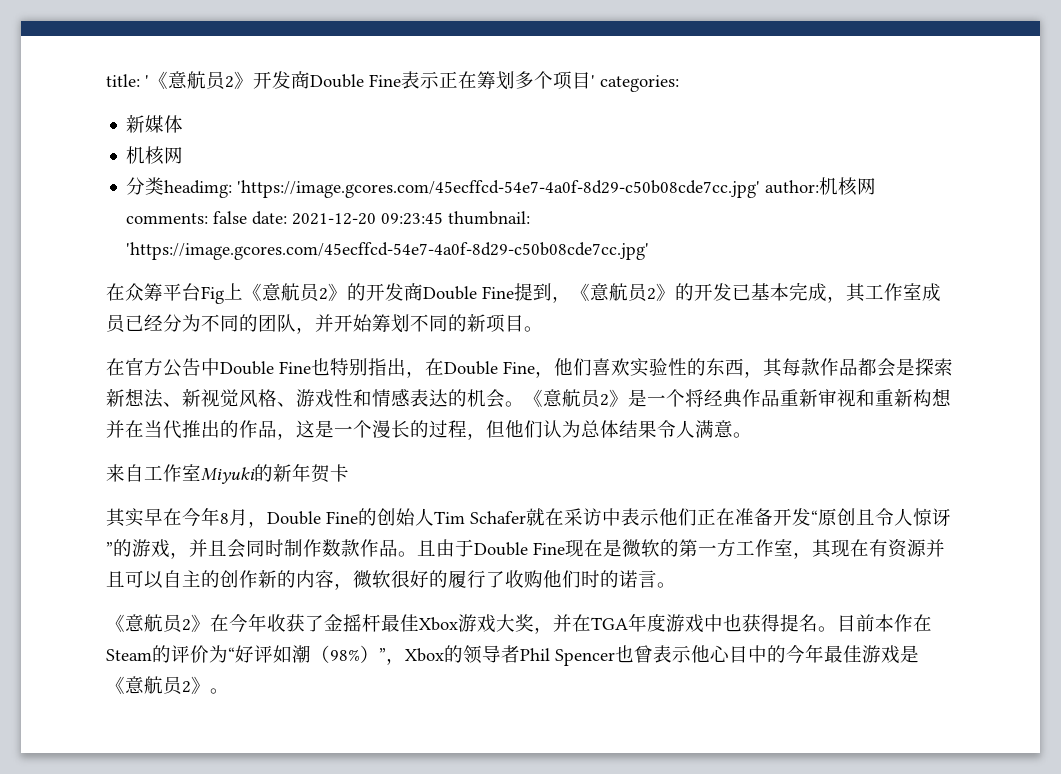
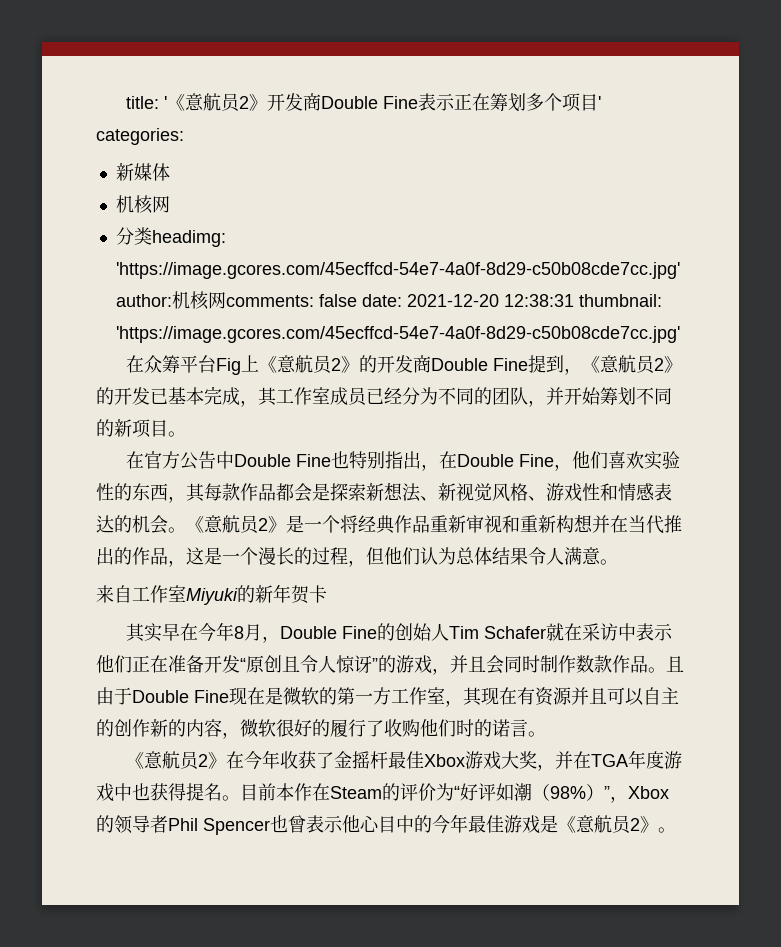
[381,212,444,225] 09:23:45 -> [503,294,574,307] 12:38:31

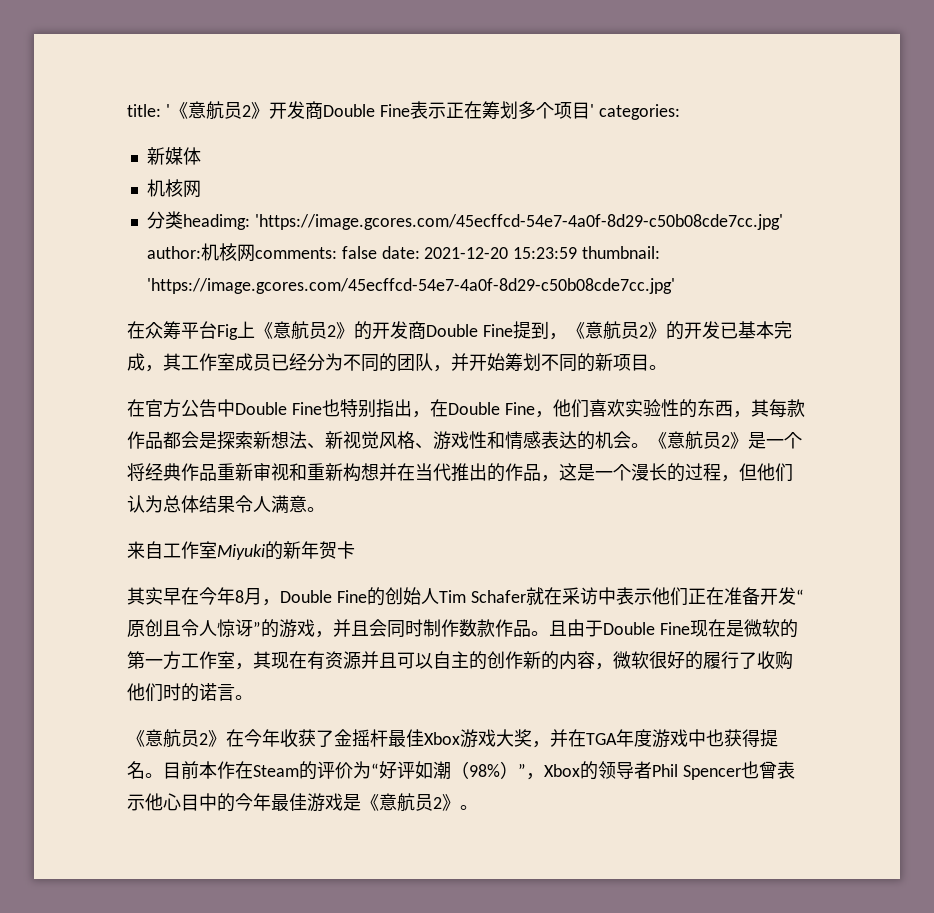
[503,294,574,307] 12:38:31 -> [513,247,578,259] 15:23:59

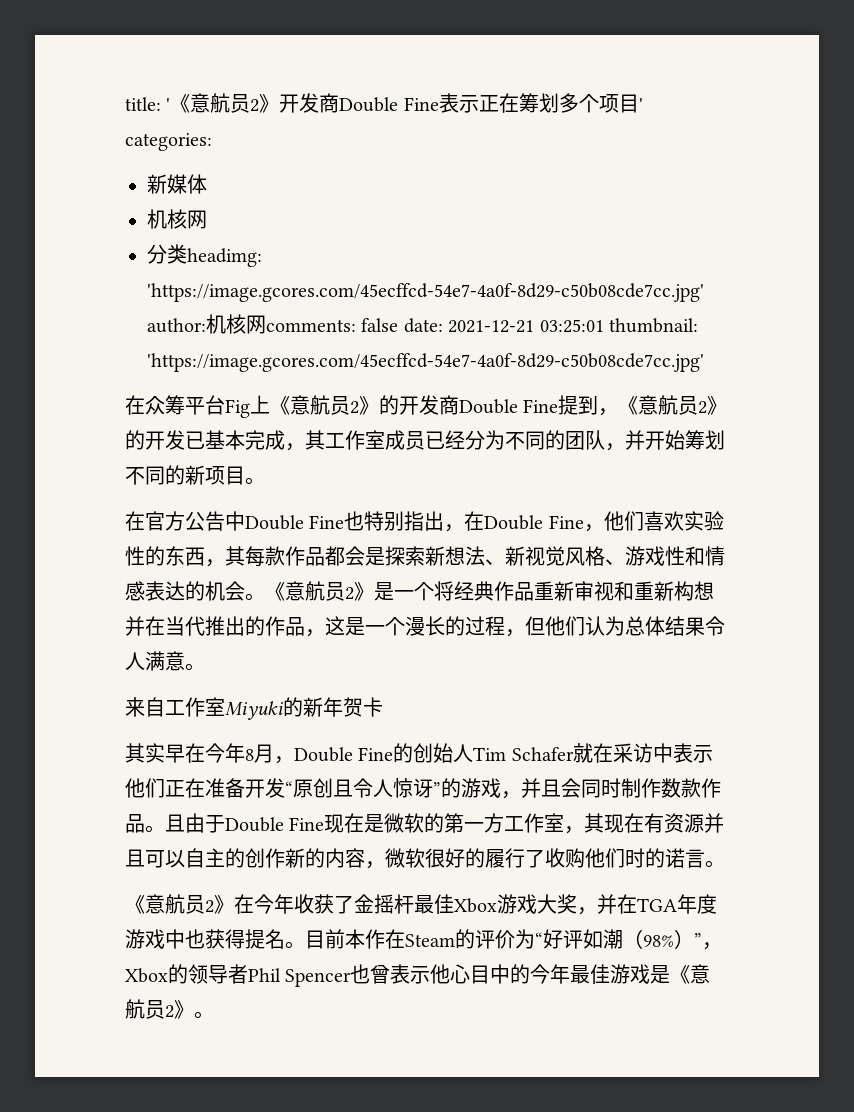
[424,247,578,259] 2021-12-20 15:23:59 -> [448,319,604,333] 2021-12-21 03:25:01

